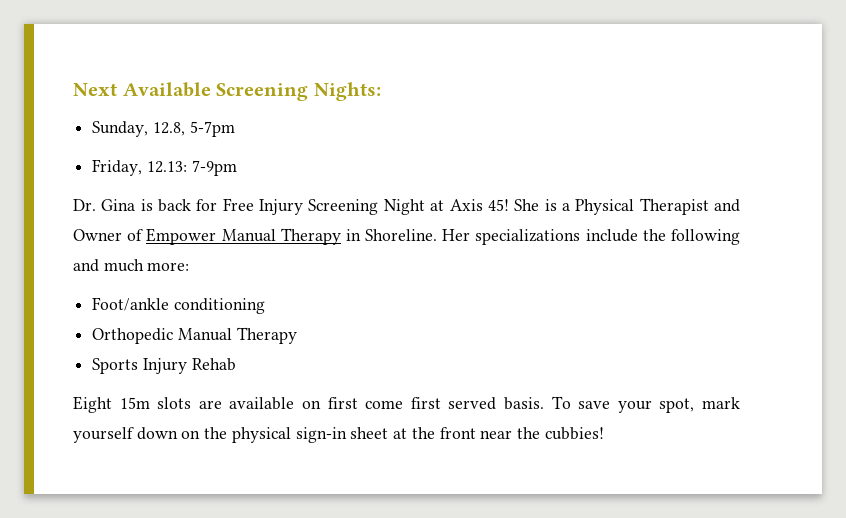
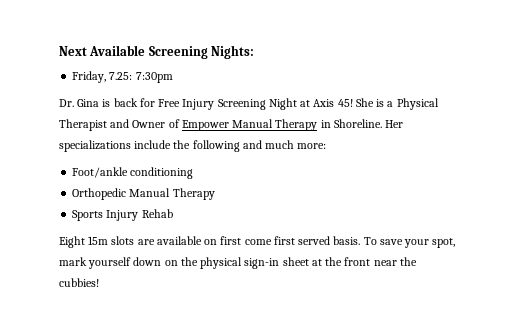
[92,121,235,137] // Sunday, 12.8, 5-7pm -> (255, 52) none
[146,160,237,176] 12.13: 7-9pm -> [109,72,173,83] 7.25: 7:30pm

